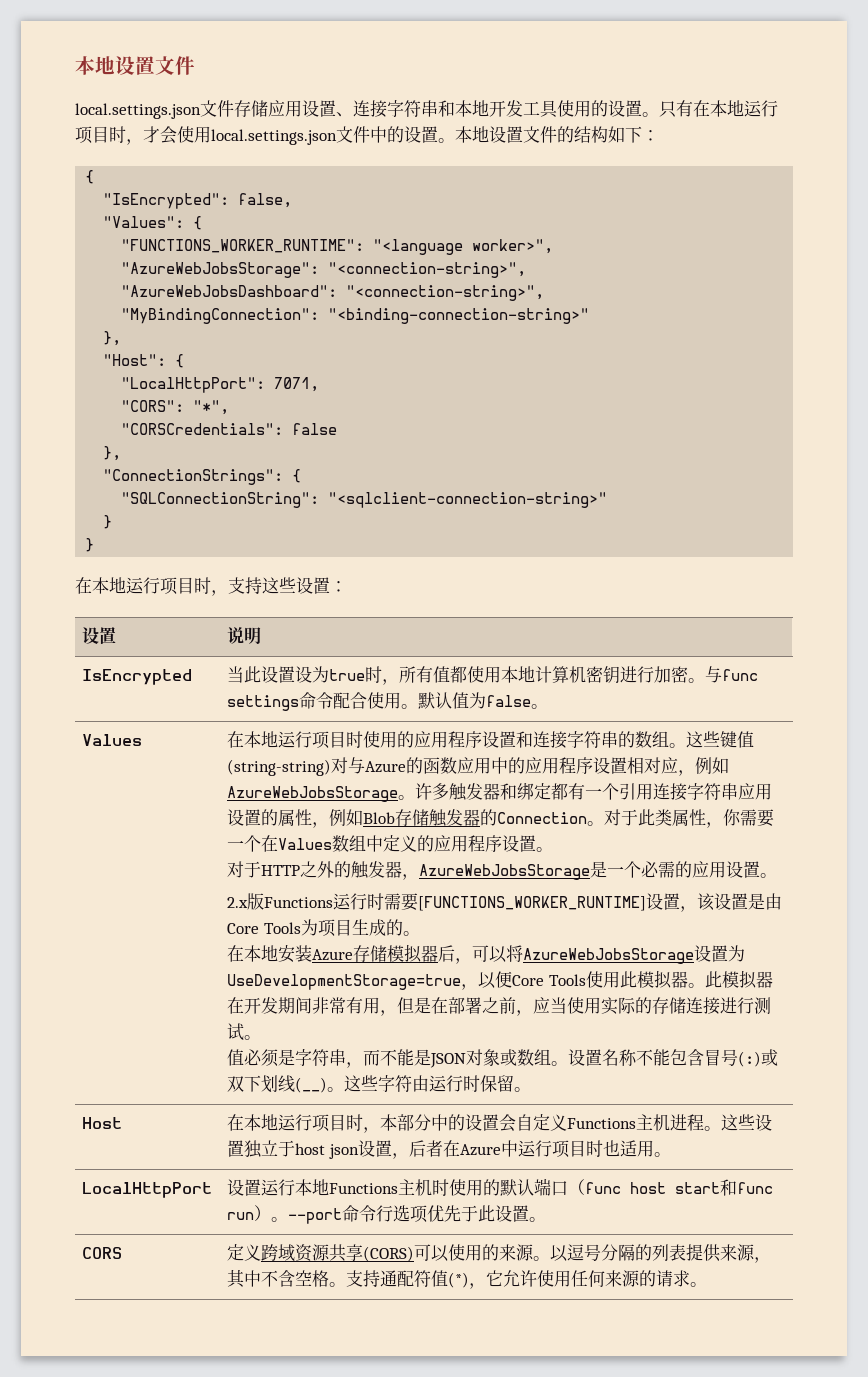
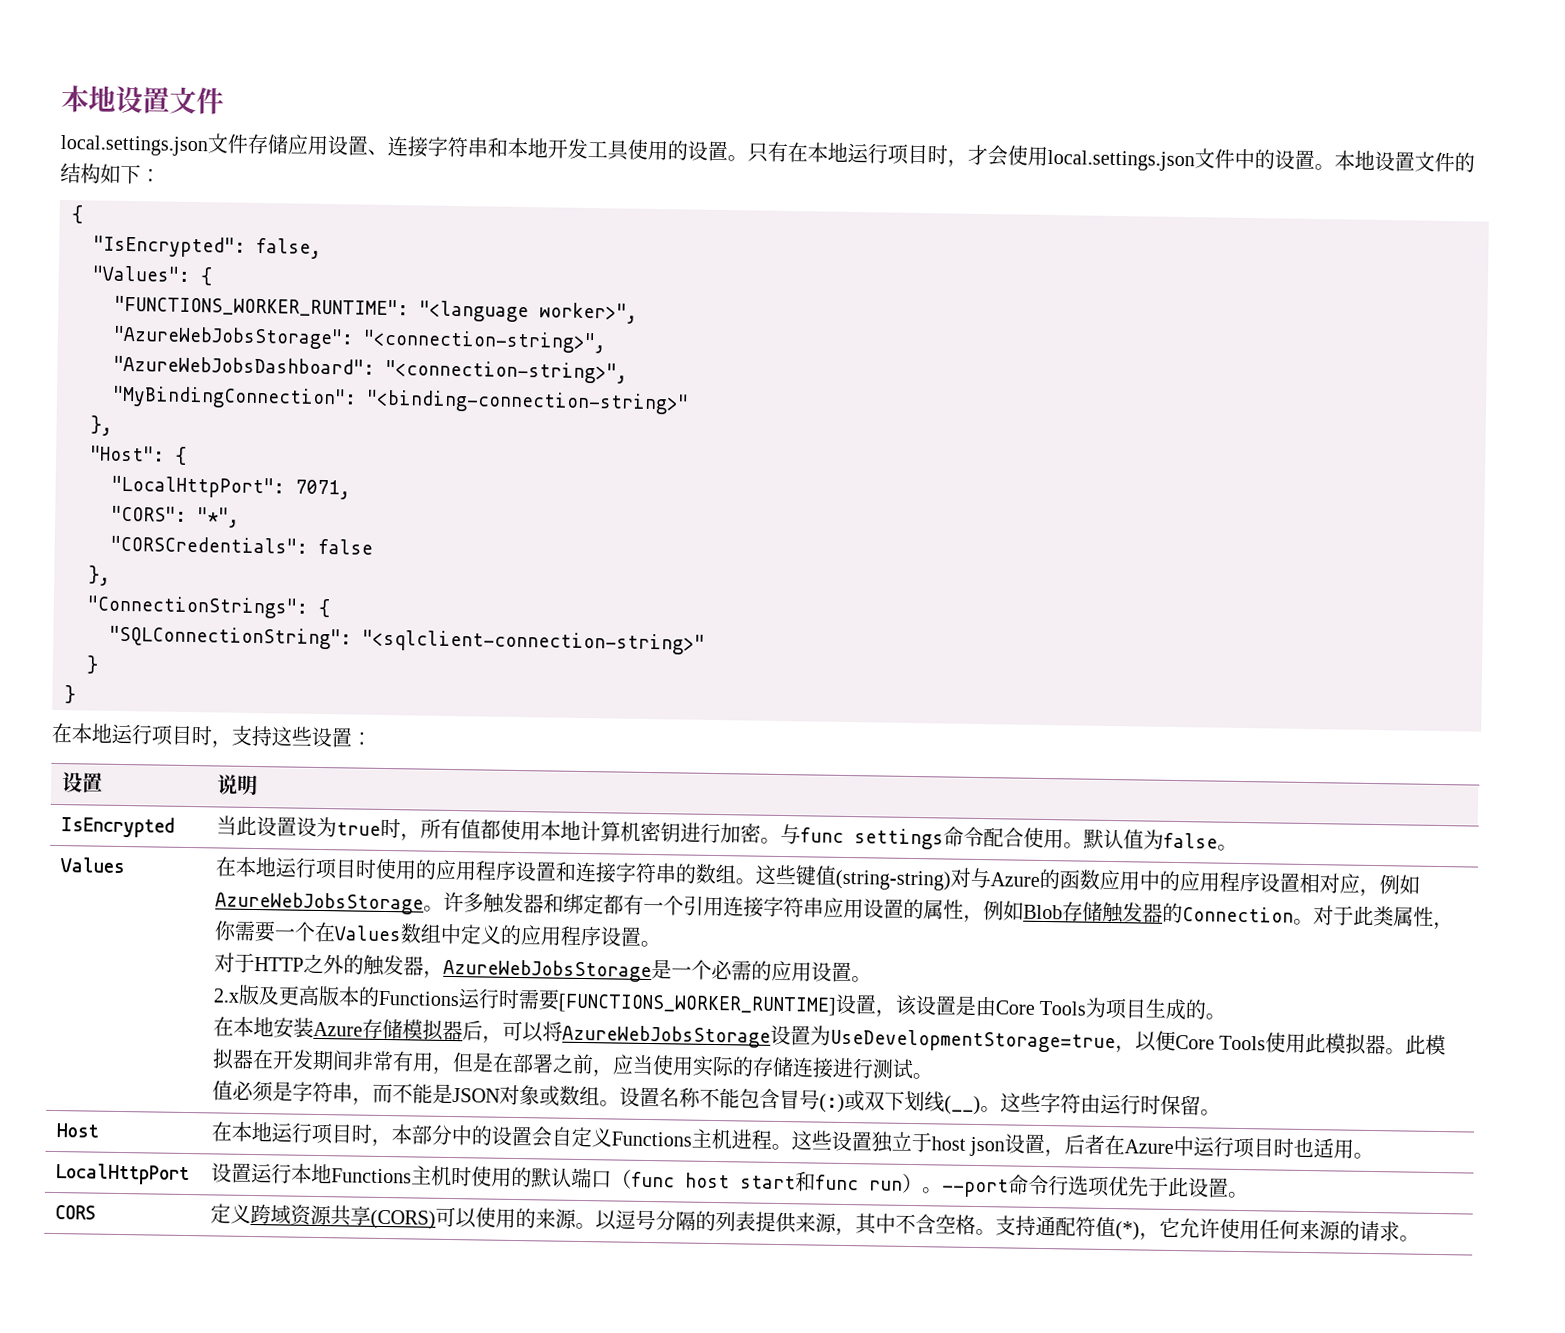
(265, 901) none -> [257,985,380,1007] 及更高版本的

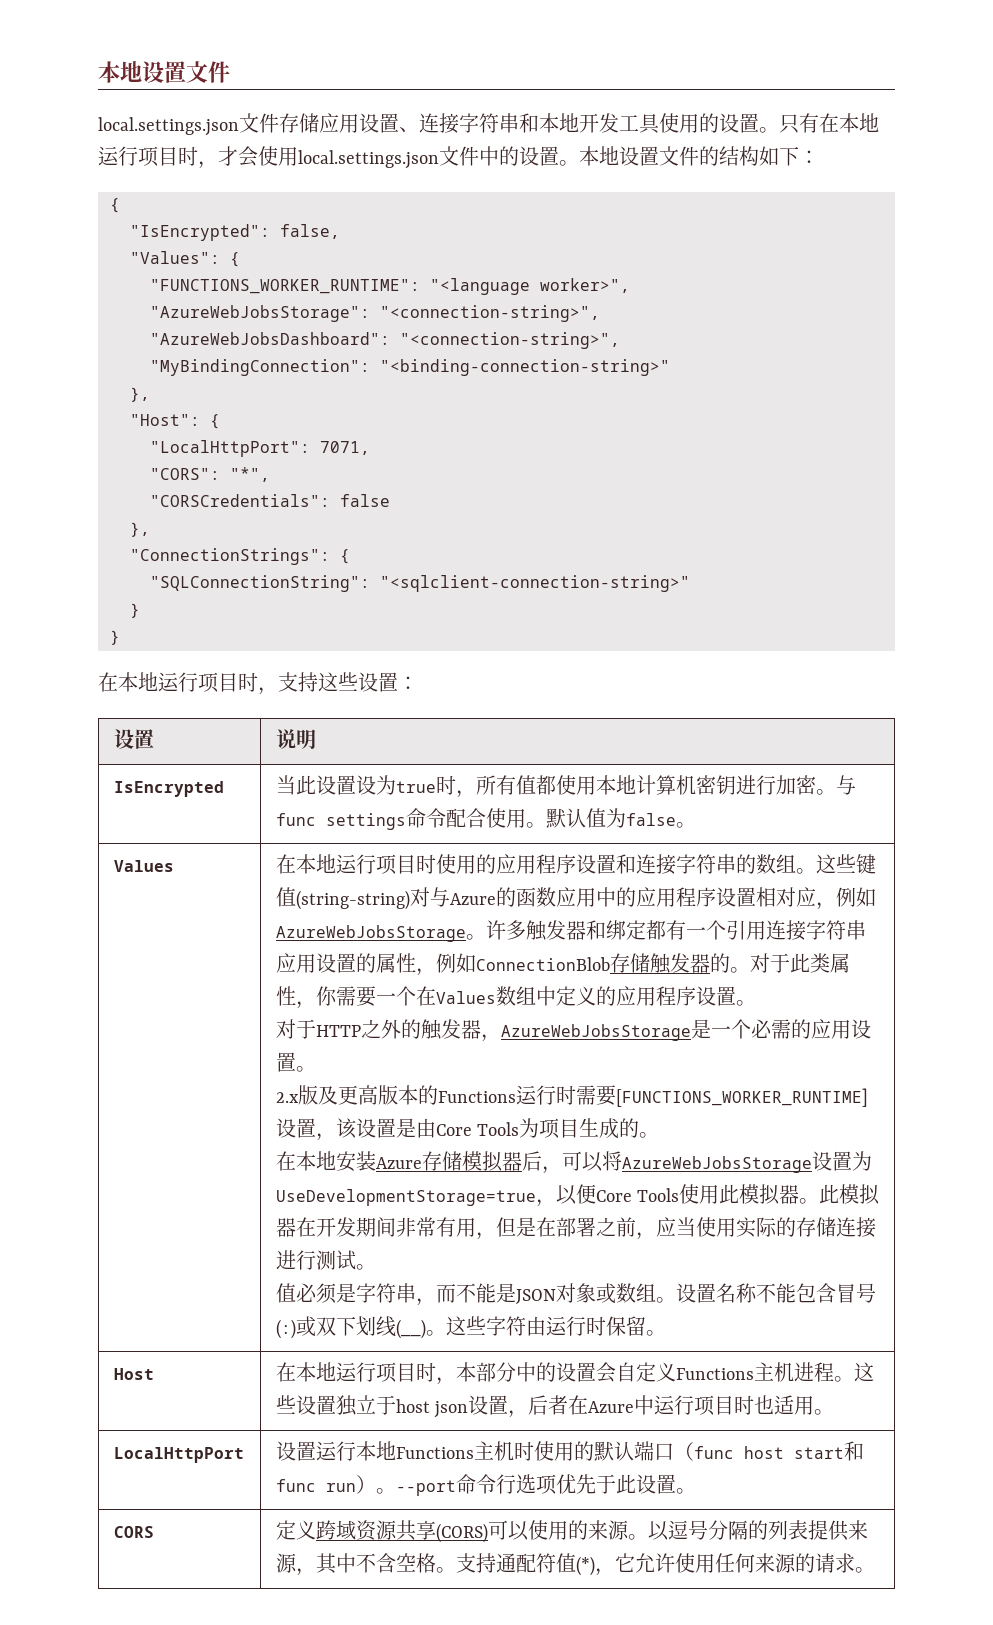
[1022,904,1063,920] Blob -> [475,957,610,971] ConnectionBlob
[1181,906,1294,923] Connection -> (730, 963) none

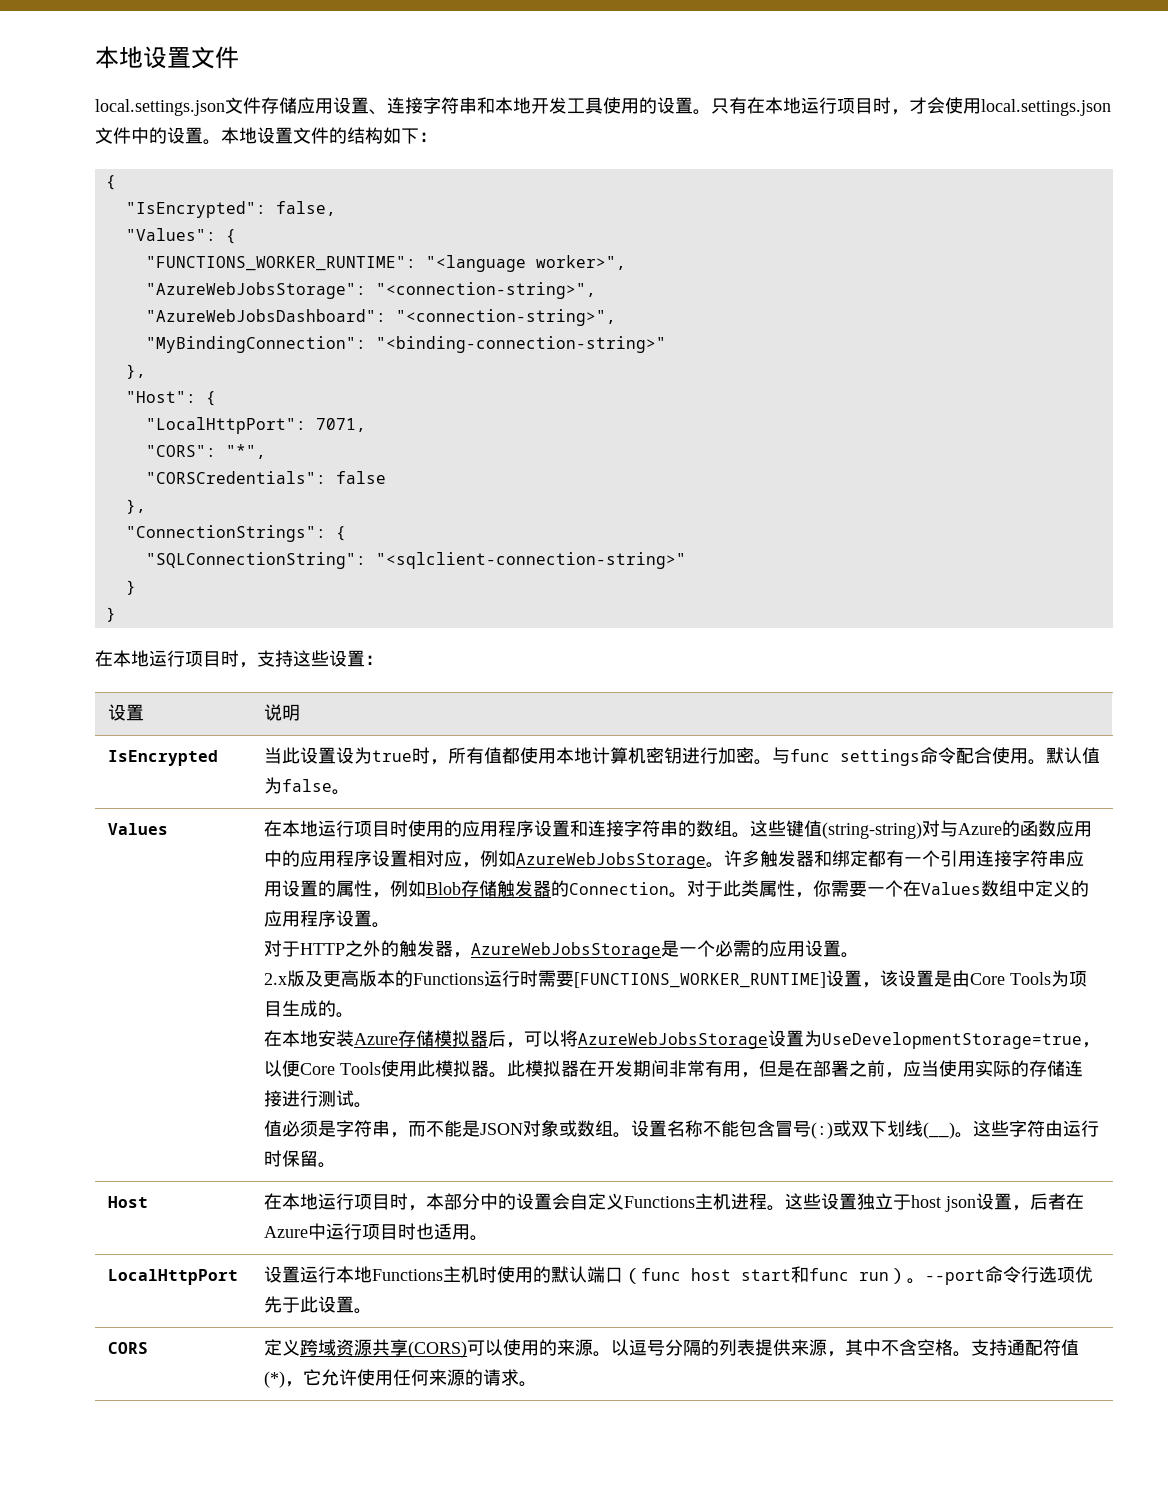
[475,957,610,971] ConnectionBlob -> [425,882,461,895] Blob
(730, 963) none -> [568,882,669,895] Connection

